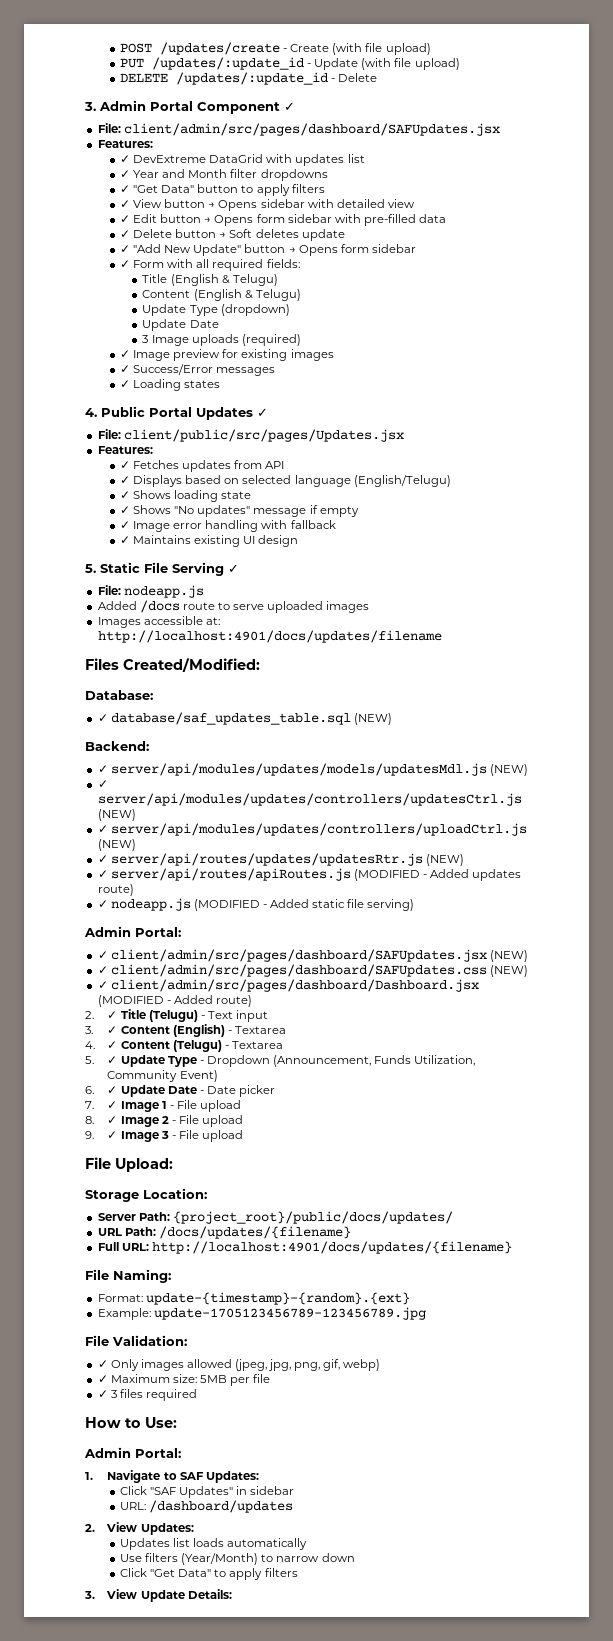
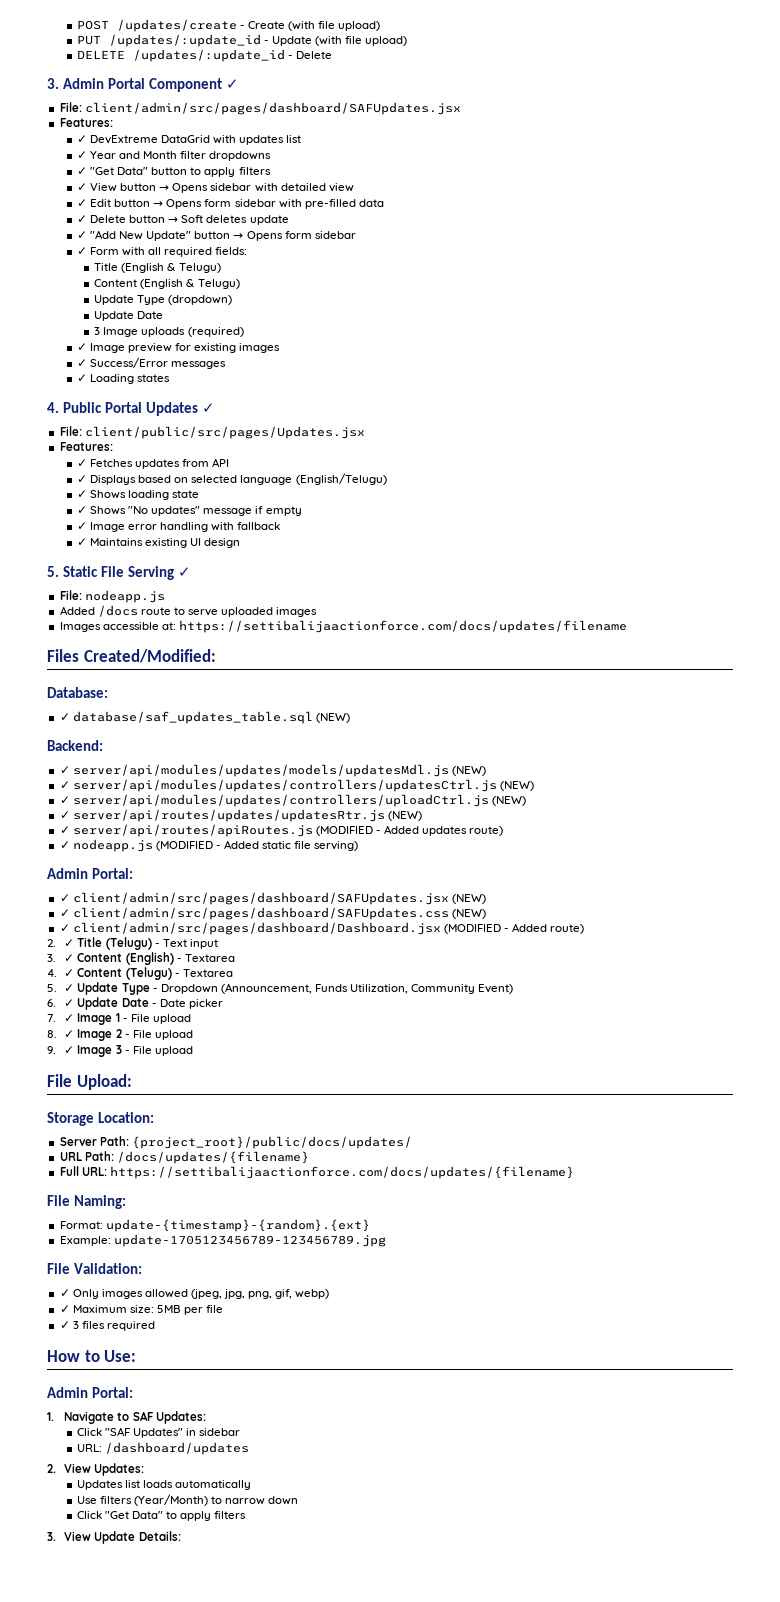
[97,630,442,643] http://localhost:4901/docs/updates/filename -> [178,620,627,633] https://settibalijaactionforce.com/docs/updates/filename
[151,1241,512,1254] http://localhost:4901/docs/updates/{filename} -> [109,1166,574,1179] https://settibalijaactionforce.com/docs/updates/{filename}

